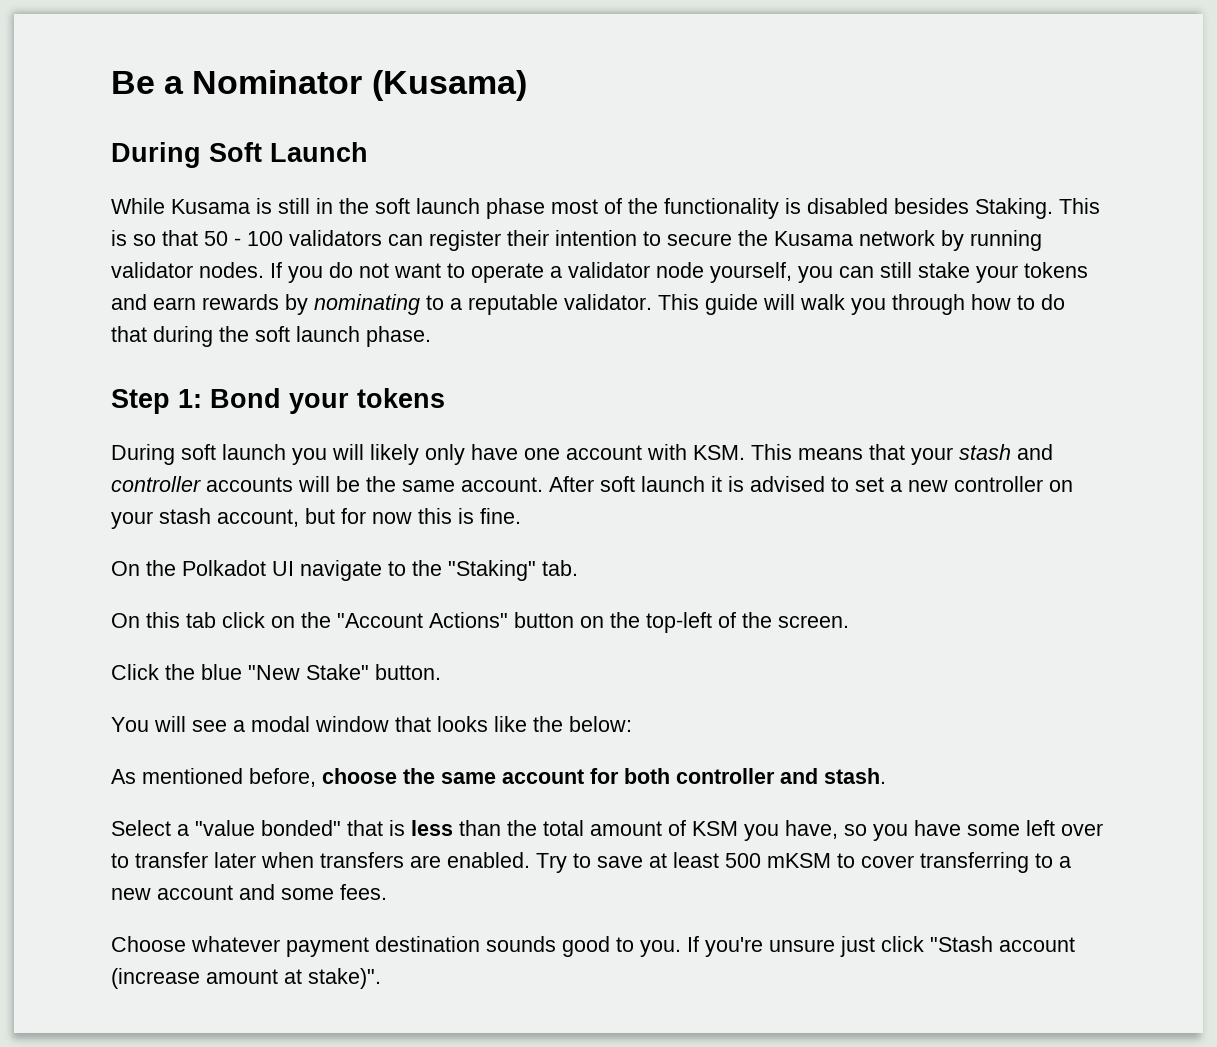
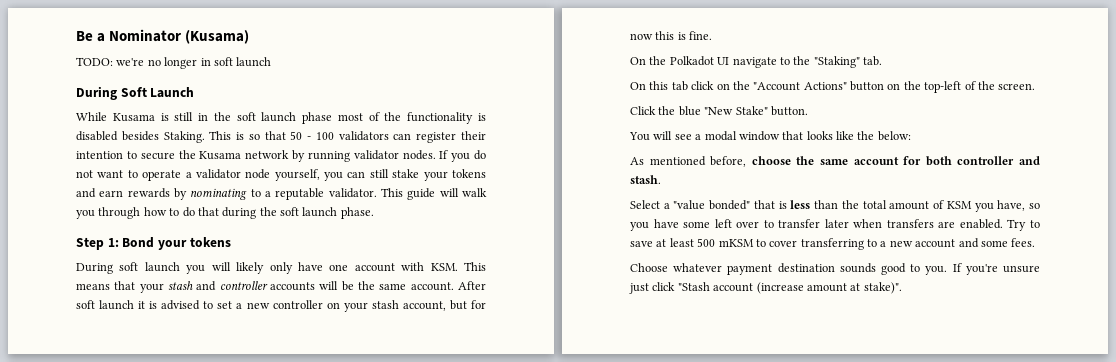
(527, 85) none -> [76,57,272,69] // TODO: we're no longer in soft launch

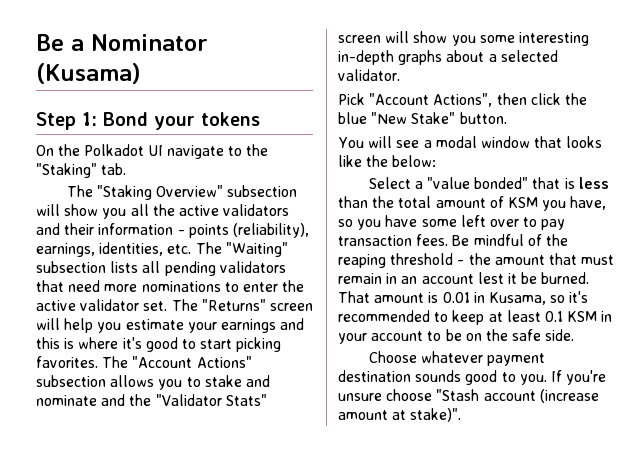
[76,57,272,69] [76,86,195,100] [76,112,487,124] [76,131,487,143] [76,150,486,162] [76,169,486,181] [76,188,487,200] [76,207,374,219] // TODO: we're no longer in soft launch // During Soft Launch // While Kusama is still in the soft launch phase most of the functionality is disabled besides Staking. This is so that 50 - 100 validators can register their intention to secure the Kusama network by running validator nodes. If you do not want to operate a validator node yourself, you can still stake your tokens and earn rewards by nominating to a reputable validator. This guide will walk you through how to do that during the soft launch phase. -> (141, 73) none
[76,262,486,274] [76,281,486,293] [76,300,486,312] [630,31,713,40] // During soft launch you will likely only have one account with KSM. This means that your stash and controller accounts will be the same account. After soft launch it is advised to set a new controller on your stash account, but for now this is fine. -> (260, 119) none
[630,81,1036,93] [630,106,656,115] On this tab click on the "Account Actions" button on the top-left of the screen. // Click -> [66,185,298,200] [36,204,290,219] [36,223,309,238] [36,242,288,257] [36,261,286,276] [36,280,305,292] [36,299,313,311] [36,318,305,333] [36,337,282,352] [36,356,252,368] [36,375,270,390] [36,394,267,406] [338,31,589,46] [338,50,558,65] [338,69,400,81] [338,93,561,107] The "Staking Overview" subsection will show you all the active validators and their information - points (reliability), earnings, identities, etc. The "Waiting" subsection lists all pending validators that need more nominations to enter the active validator set. The "Returns" screen will help you estimate your earnings and this is where it's good to start picking favorites. The "Account Actions" subsection allows you to stake and nominate and the "Validator Stats" screen will show you some interesting in-depth graphs about a selected validator. // Pick "Account Actions", then click
[630,156,1040,167] [630,175,661,184] // As mentioned before, choose the same account for both controller and stash. -> (437, 161) none
[778,219,1040,231] [630,238,1036,250] transfer later when transfers are enabled. Try to save at least 500 mKSM to cover transferring to a new account and some fees. -> [541,219,566,230] [338,234,568,246] [338,253,615,268] [338,272,590,284] [338,291,589,305] [338,310,613,325] [338,329,575,344] pay transaction fees. Be mindful of the reaping threshold - the amount that must remain in an account lest it be burned. That amount is 0.01 in Kusama, so it's recommended to keep at least 0.1 KSM in your account to be on the safe side.
[629,282,676,294] just click -> [386,389,433,401] choose

